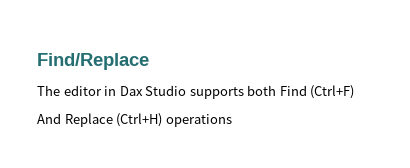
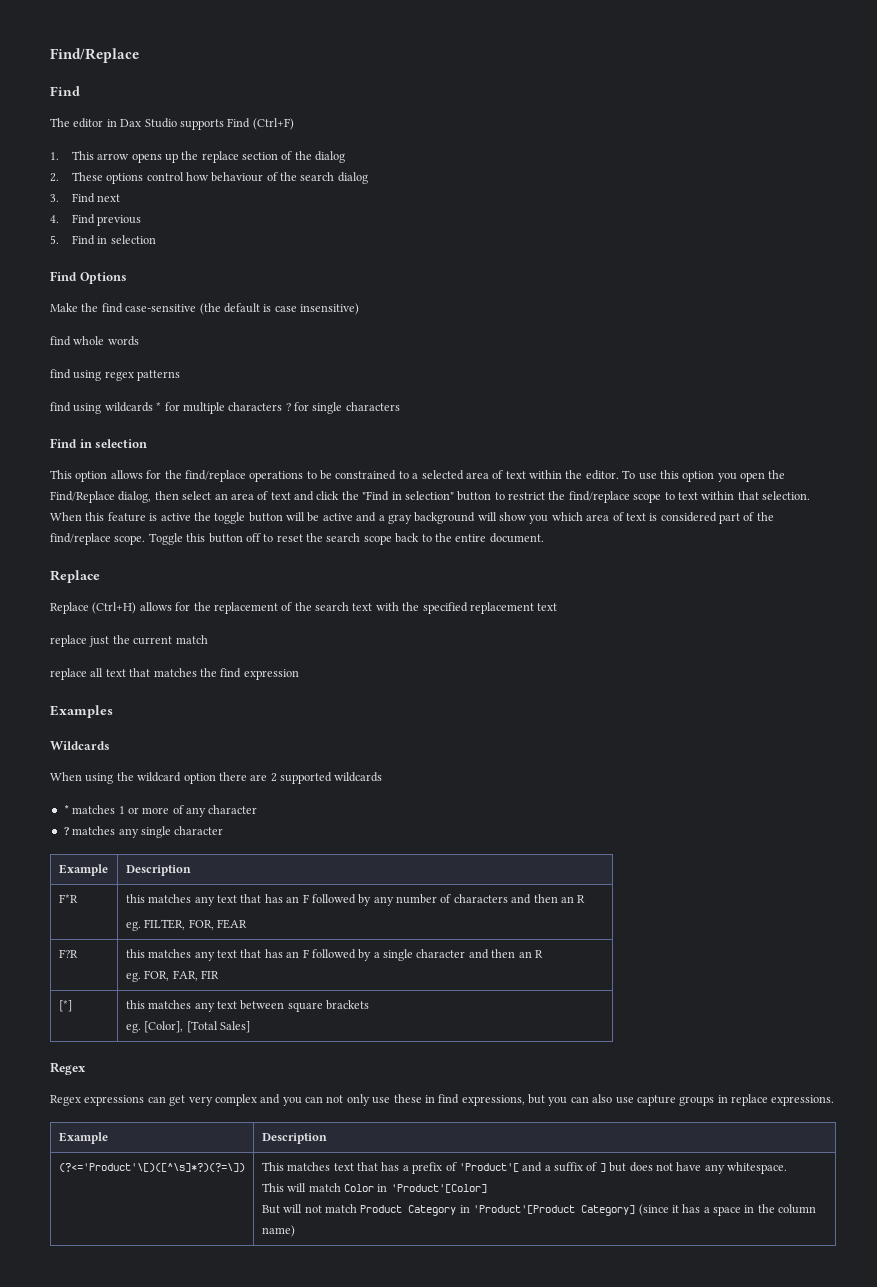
[37,53,149,70] Find/Replace -> [50,48,139,63] [50,86,80,96] Find/Replace // Find
[247,85,277,96] both -> (224, 124) none
[37,113,232,127] And Replace (Ctrl+H) operations -> [50,151,346,163] [50,172,368,184] [50,193,121,203] [50,214,142,226] [50,235,156,245] [50,271,127,284] [50,303,359,315] [50,336,139,346] [50,369,181,381] [50,402,400,414] [50,438,148,448] [50,470,786,482] [50,491,810,503] [50,512,774,524] [50,533,544,545] [50,570,100,583] [50,602,558,614] [50,635,208,647] [50,668,299,680] [50,705,113,718] [50,741,110,750] [50,772,383,784] [63,805,258,817] [63,826,224,838] [58,864,108,876] [125,865,191,876] [58,894,78,903] [125,894,586,906] [125,919,248,931] [58,949,78,958] [125,949,543,961] [125,970,220,982] [58,1000,72,1012] [125,1000,370,1012] [125,1021,251,1033] [50,1062,86,1075] [50,1094,835,1106] [58,1132,108,1144] [261,1133,327,1144] [58,1163,245,1172] [261,1162,788,1174] [261,1183,487,1193] [261,1204,817,1216] [261,1225,295,1237] 1. This arrow opens up the replace section of the dialog // 2. These options control how behaviour of the search dialog // 3. Find next // 4. Find previous // 5. Find in selection // Find Options // Make the find case-sensitive (the default is case insensitive) // find whole words // find using regex patterns // find using wildcards * for multiple characters ? for single characters // Find in selection // This option allows for the find/replace operations to be constrained to a selected area of text within the editor. To use this option you open the Find/Replace dialog, then select an area of text and click the "Find in selection" button to restrict the find/replace scope to text within that selection. When this feature is active the toggle button will be active and a gray background will show you which area of text is considered part of the find/replace scope. Toggle this button off to reset the search scope back to the entire document. // Replace // Replace (Ctrl+H) allows for the replacement of the search text with the specified replacement text // replace just the current match // replace all text that matches the find expression // Examples // Wildcards // When using the wildcard option there are 2 supported wildcards // * matches 1 or more of any character // ? matches any single character // Example | Description // F*R | this matches any text that has an F followed by any number of characters and then an R // eg. FILTER, FOR, FEAR // F?R | this matches any text that has an F followed by a single character and then an R // eg. FOR, FAR, FIR // [*] | this matches any text between square brackets // eg. [Color], [Total Sales] // Regex // Regex expressions can get very complex and you can not only use these in find expressions, but you can also use capture groups in replace expressions. // Example | Description // (?<='Product'\[)([^\s]*?)(?=\]) | This matches text that has a prefix of 'Product'[ and a suffix of ] but does not have any whitespace. // This will match Color in 'Product'[Color] // But will not match Product Category in 'Product'[Product Category] (since it has a space in the column name)

